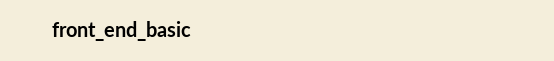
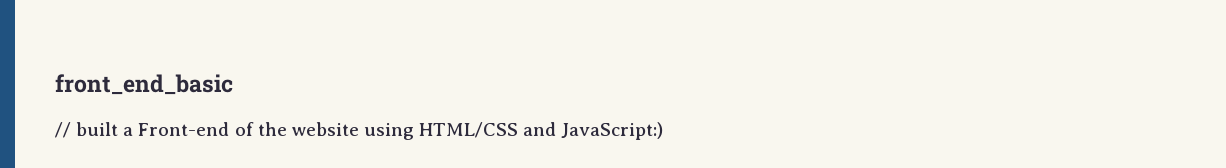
(191, 31) none -> [55,122,664,140] // // built a Front-end of the website using HTML/CSS and JavaScript:)

